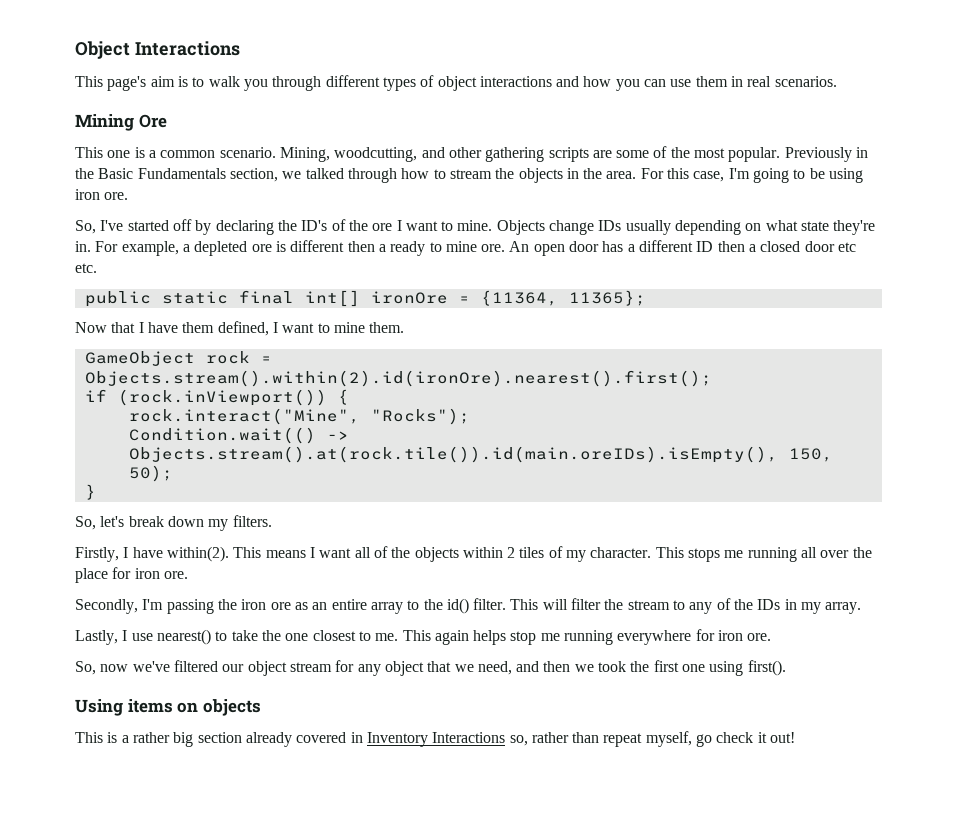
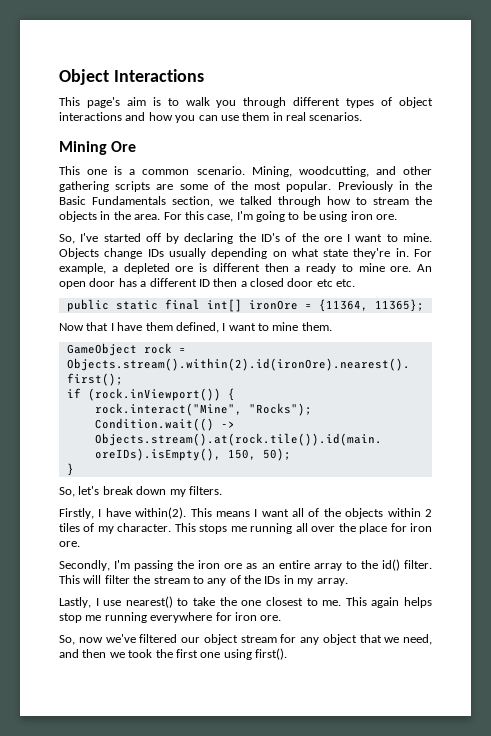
[75,699,261,716] [75,731,796,747] // Using items on objects // This is a rather big section already covered in Inventory Interactions so, rather than repeat myself, go check it out! -> (287, 654) none

